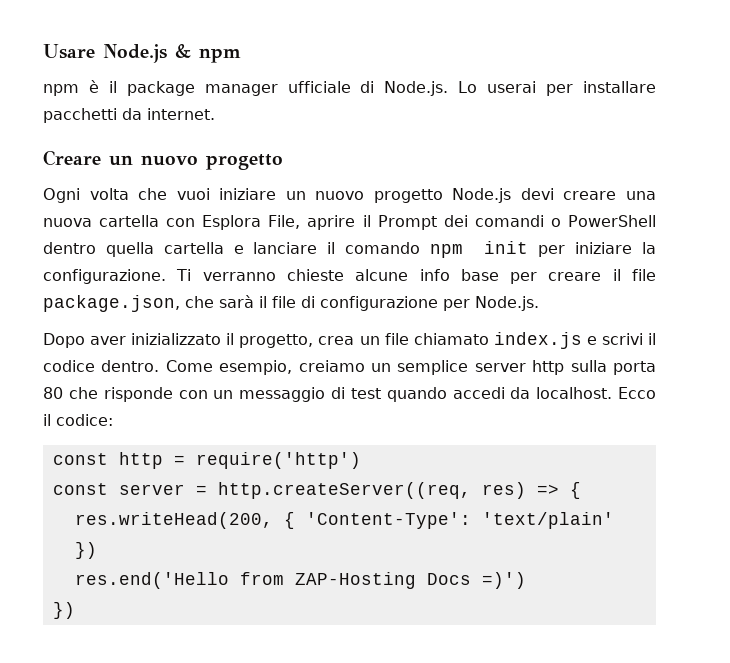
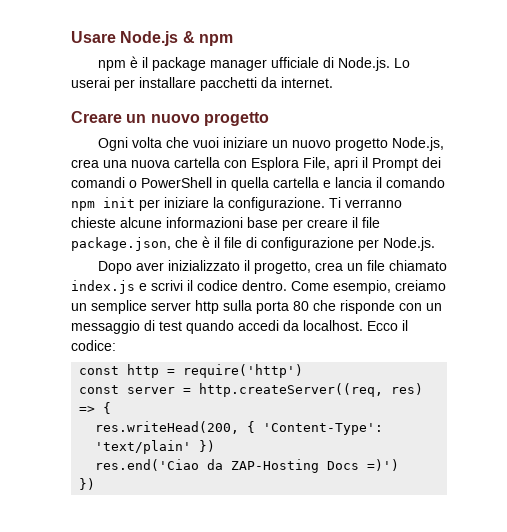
[452,188,617,203] Node.js devi creare -> [391,137,444,151] [71,159,99,168] Node.js, crea
[307,215,356,230] aprire -> [334,157,358,171] apri
[43,242,96,254] dentro -> [216,177,227,188] in
[253,242,318,254] lanciare -> [335,177,372,188] lancia
[419,269,450,281] info -> [166,217,243,228] informazioni
[219,295,254,308] sarà -> [202,236,210,248] è
[74,572,284,589] res.end('Hello from -> [95,459,224,471] res.end('Ciao da

